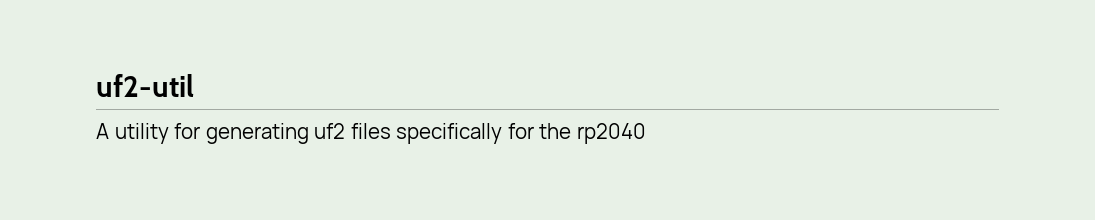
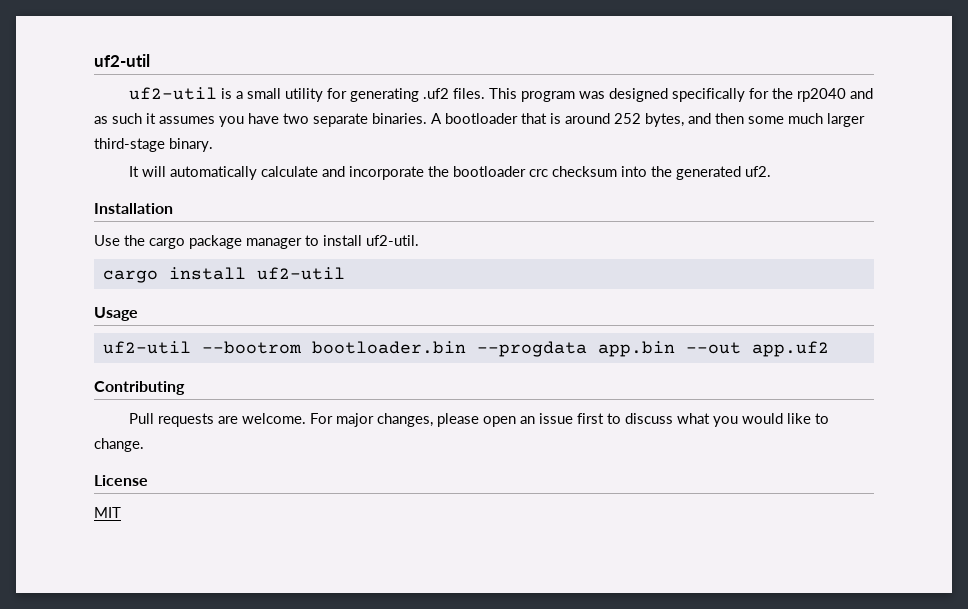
[96,74,194,97] [96,123,646,144] uf2-util // A utility for generating uf2 files specifically for the rp2040 -> [94,54,150,67] [128,87,873,102] [94,113,865,127] [94,138,213,152] [128,166,771,180] [94,203,173,214] [94,235,419,249] [102,267,345,283] [94,307,138,321] [102,341,829,357] [94,381,185,395] [128,413,829,427] [94,438,144,452] [94,475,148,486] [94,507,121,518] uf2-util // uf2-util is a small utility for generating .uf2 files. This program was designed specifically for the rp2040 and as such it assumes you have two separate binaries. A bootloader that is around 252 bytes, and then some much larger third-stage binary. // It will automatically calculate and incorporate the bootloader crc checksum into the generated uf2. // Installation // Use the cargo package manager to install uf2-util. // cargo install uf2-util // Usage // uf2-util --bootrom bootloader.bin --progdata app.bin --out app.uf2 // Contributing // Pull requests are welcome. For major changes, please open an issue first to discuss what you would like to change. // License // MIT

